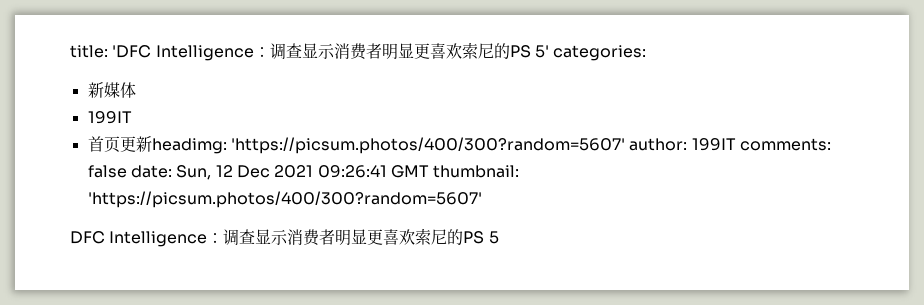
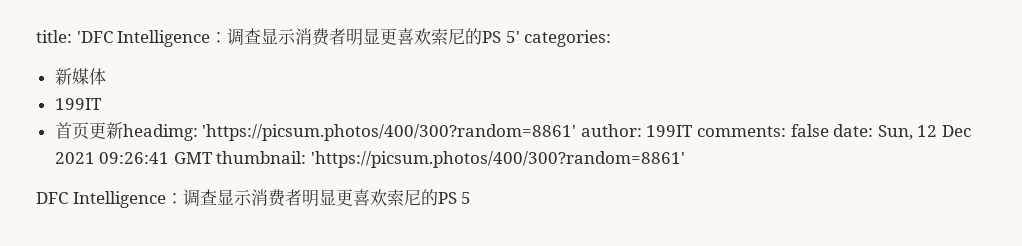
[230,137,625,154] 'https://picsum.photos/400/300?random=5607' -> [202,124,577,141] 'https://picsum.photos/400/300?random=8861'
[87,191,482,208] 'https://picsum.photos/400/300?random=5607' -> [311,151,686,168] 'https://picsum.photos/400/300?random=8861'

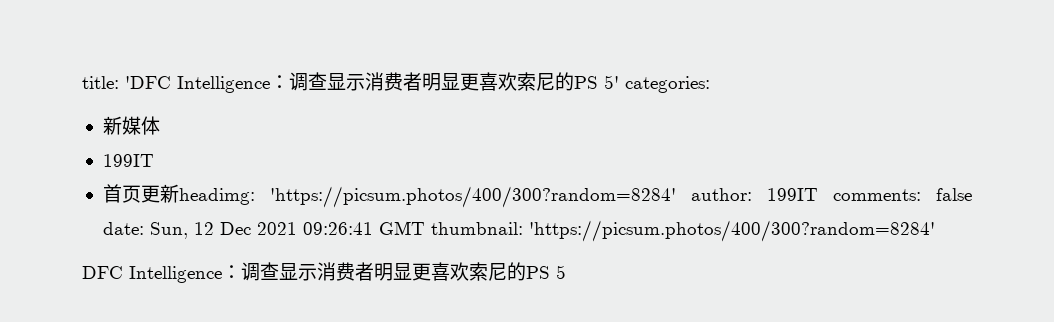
[202,124,577,141] 'https://picsum.photos/400/300?random=8861' -> [269,186,676,208] 'https://picsum.photos/400/300?random=8284'
[311,151,686,168] 'https://picsum.photos/400/300?random=8861' -> [528,220,935,242] 'https://picsum.photos/400/300?random=8284'

